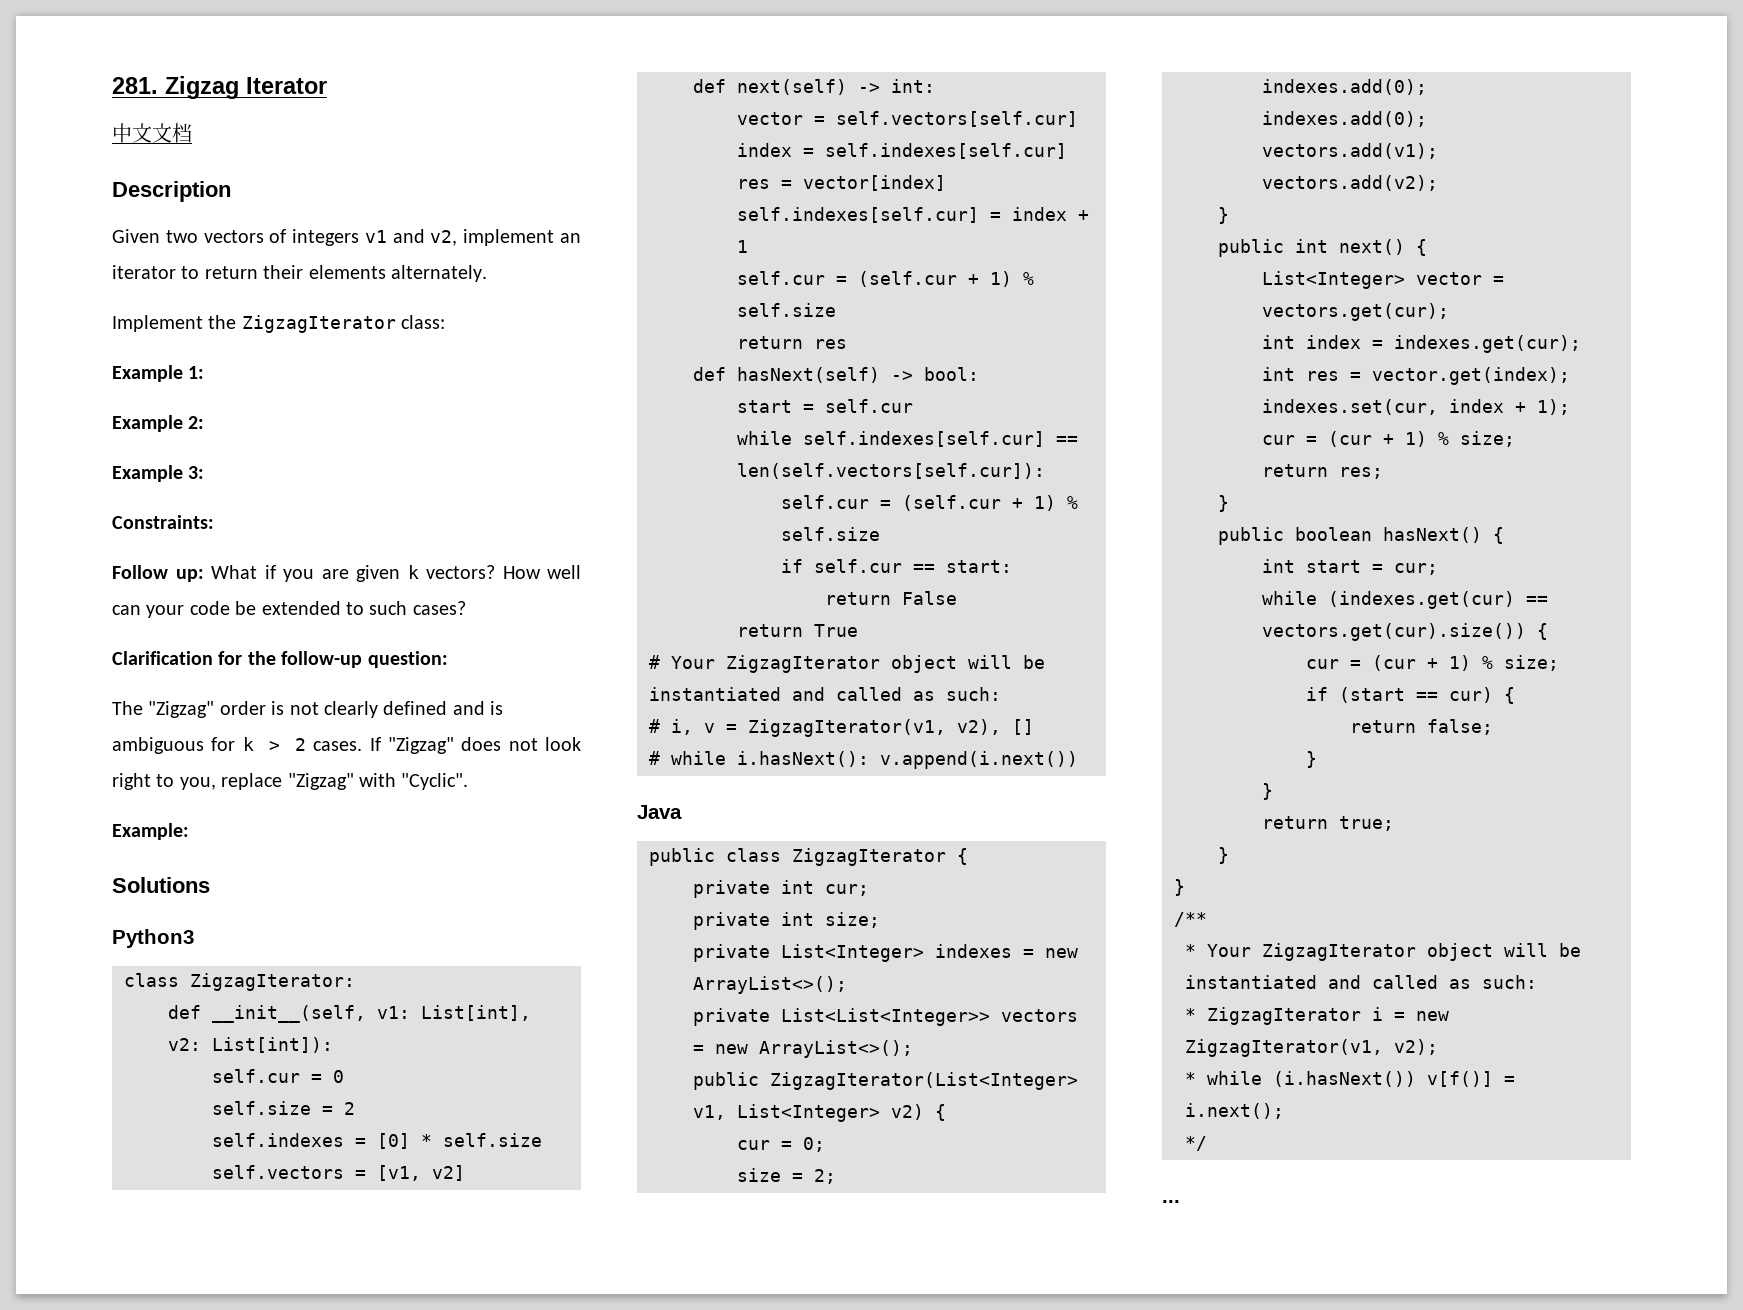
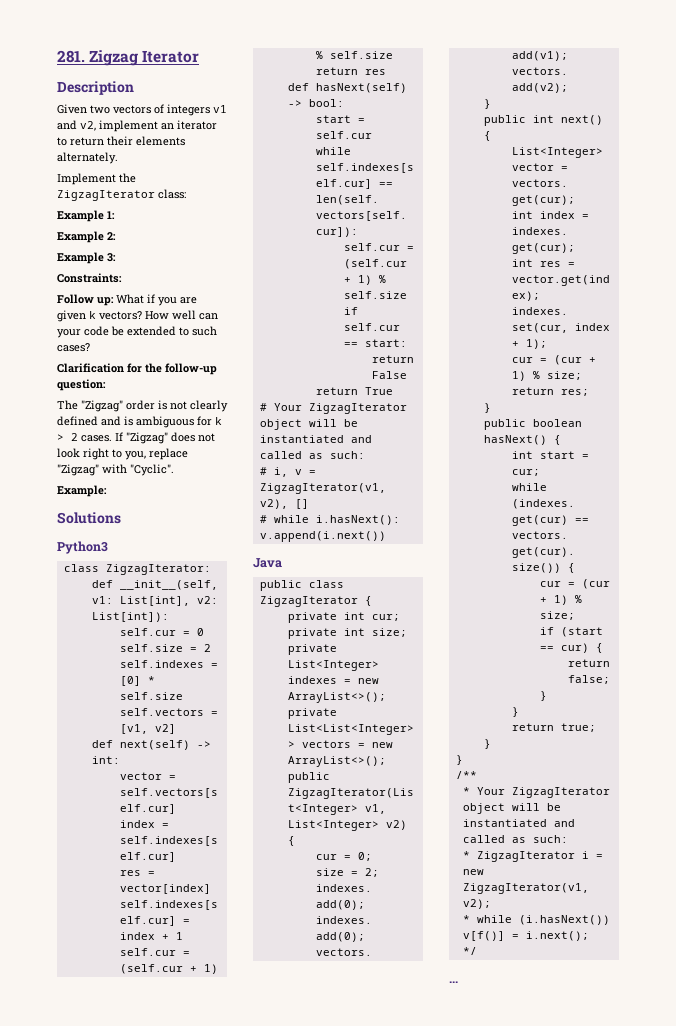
[112,123,192,143] // 中文文档 -> (200, 56) none

